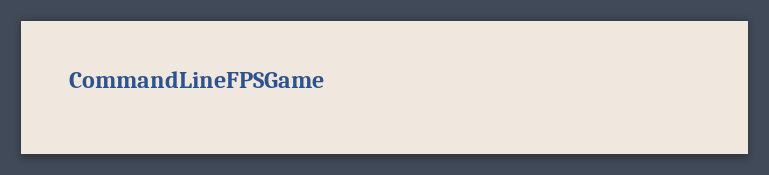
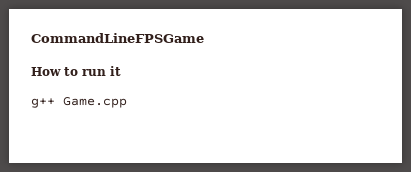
(324, 79) none -> [31,66,121,76] [31,97,127,108] // How to run it // g++ Game.cpp

